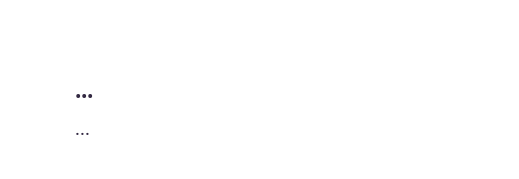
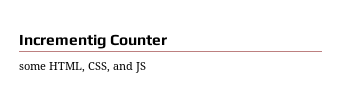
[75,94,93,98] [75,132,90,135] ... // ... -> [19,34,168,49] [19,62,146,73] Incrementig Counter // some HTML, CSS, and JS

